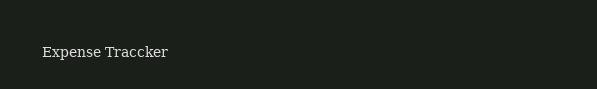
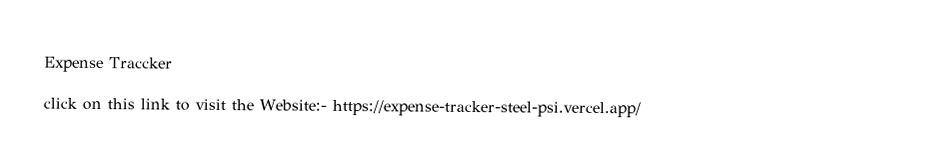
(168, 51) none -> [43,97,641,118] // click on this link to visit the Website:- https://expense-tracker-steel-psi.vercel.app/

